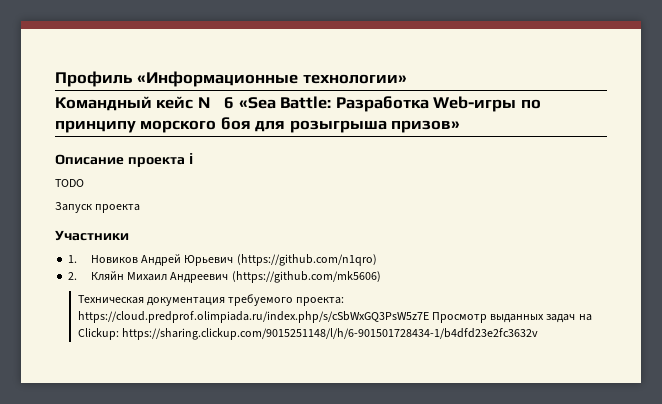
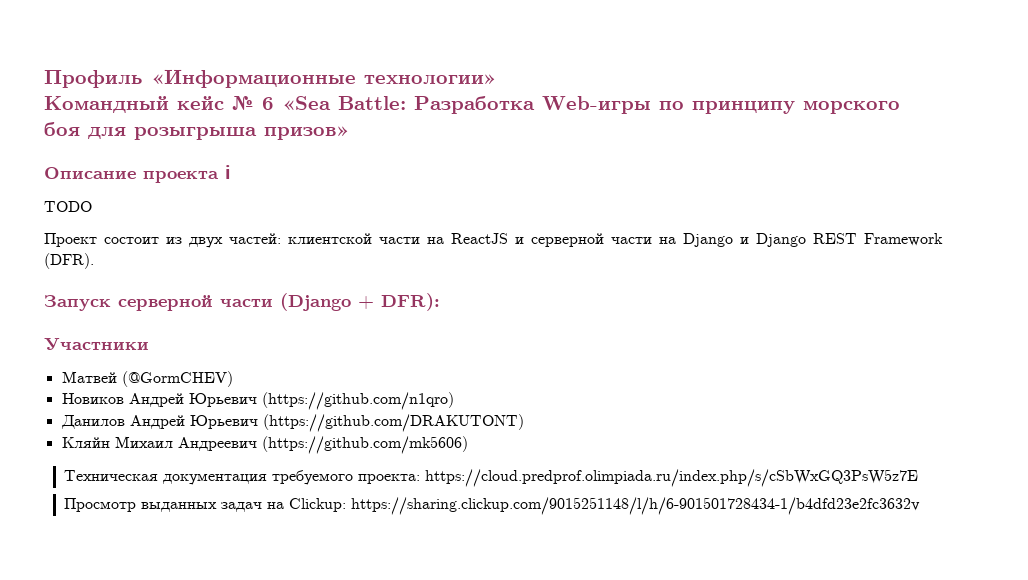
[55,202,141,213] Запуск проекта -> [44,233,943,248] [44,253,94,269] [44,293,440,311] Проект состоит из двух частей: клиентской части на ReactJS и серверной части на Django и Django REST Framework (DFR). // Запуск серверной части (Django + DFR):
[68,255,78,263] 1. -> [61,371,233,387] Матвей (@GormCHEV) //
[68,272,78,280] 2. -> [60,414,524,432] Данилов Андрей Юрьевич (https://github.com/DRAKUTONT) //
(429, 317) none -> (919, 478) //

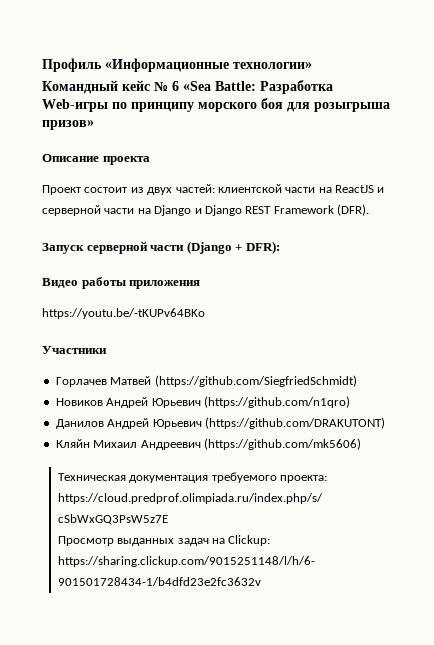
[225,165,230,179] [44,201,92,212] ℹ // TODO -> (150, 160) none
[44,338,149,350] [61,371,233,387] Участники // Матвей (@GormCHEV) -> [42,277,201,289] [42,308,205,319] [42,346,107,354] [55,375,357,387] Видео работы приложения // https://youtu.be/-tKUPv64BKo // Участники // Горлачев Матвей (https://github.com/SiegfriedSchmidt)

